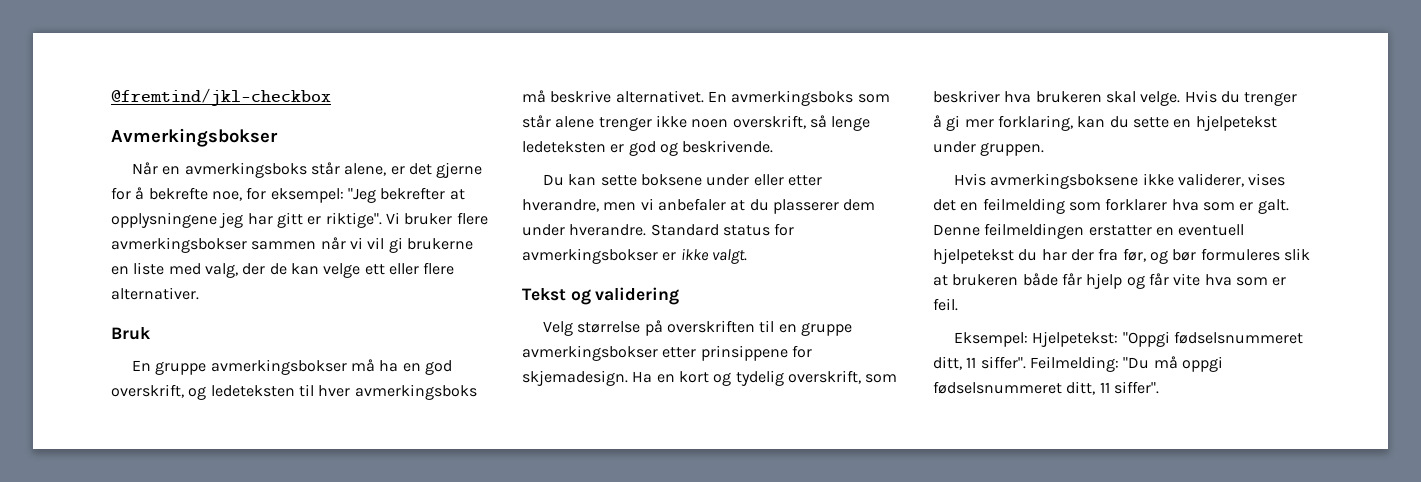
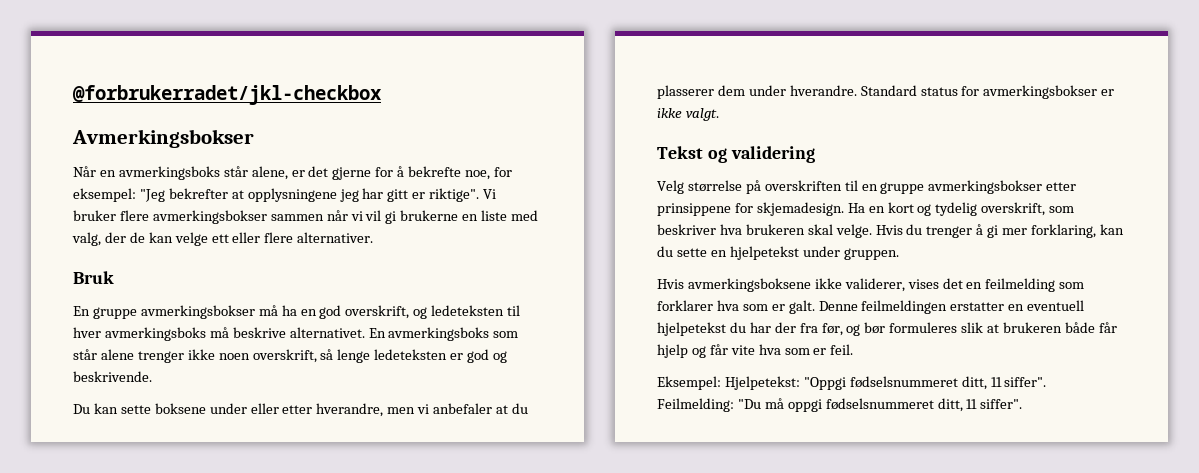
[111,88,331,106] @fremtind/jkl-checkbox -> [73,85,382,105] @forbrukerradet/jkl-checkbox

